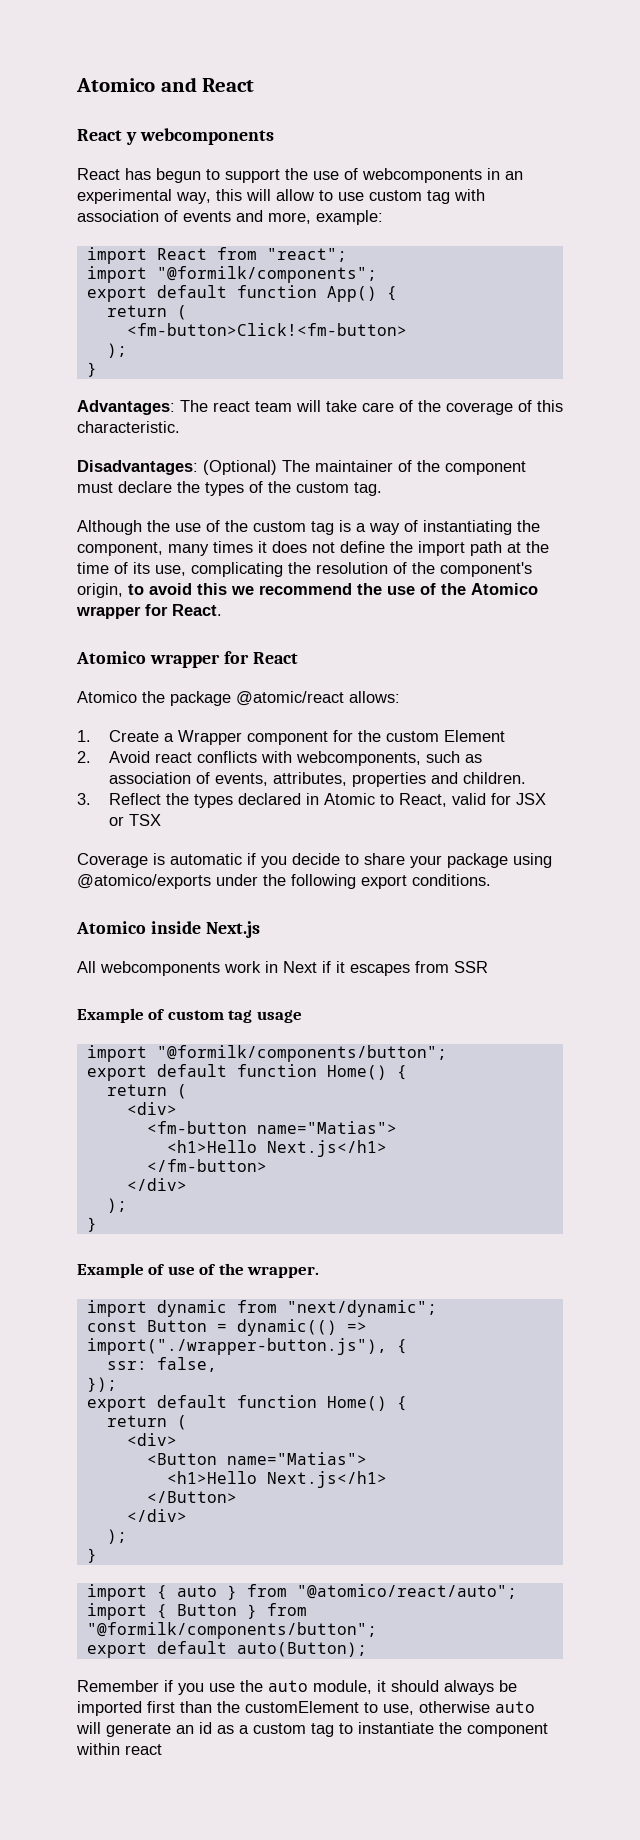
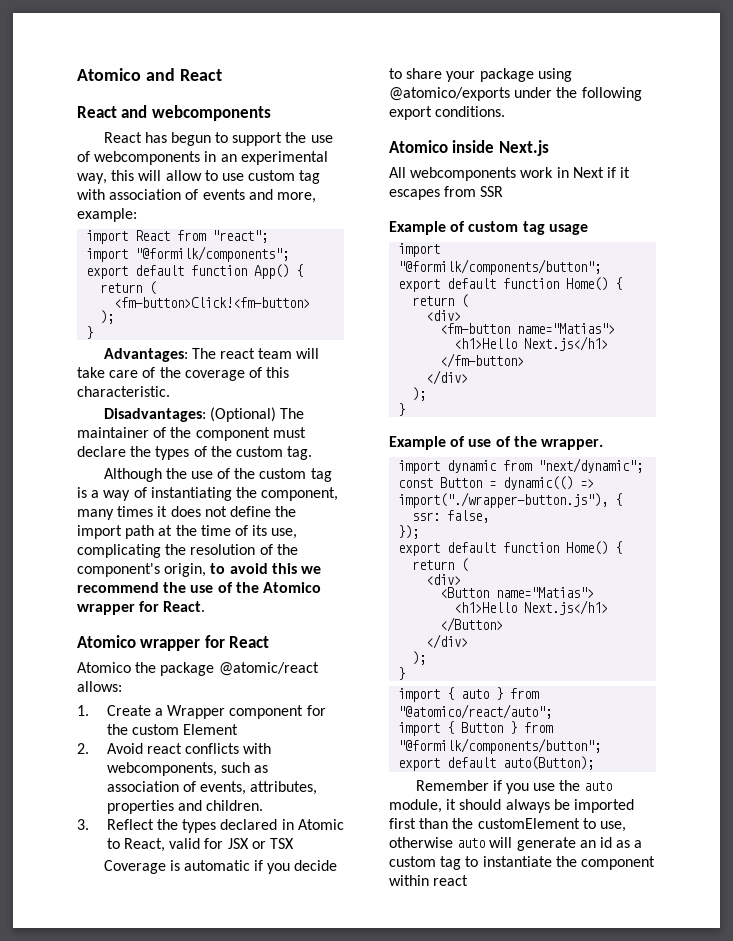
[125,132,137,145] y -> [121,105,148,118] and

